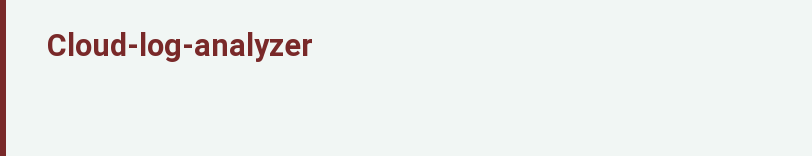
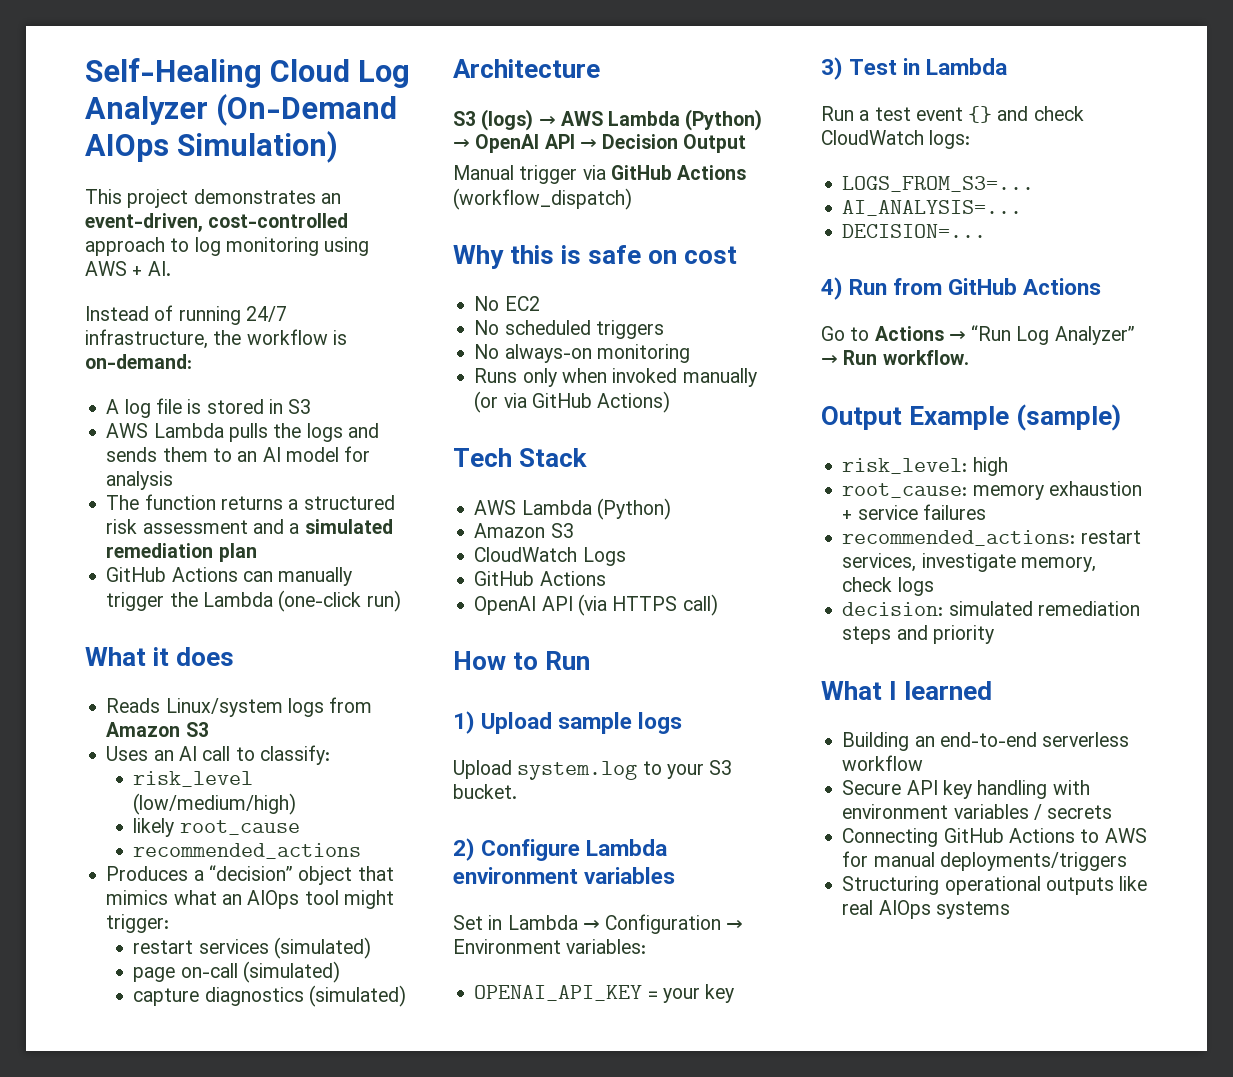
[47,32,313,62] Cloud-log-analyzer -> [85,58,411,88] [85,94,398,126] [85,131,339,163] [85,189,341,208] [85,213,349,232] [85,237,370,256] [85,261,171,276] [85,305,287,325] [85,329,347,349] [85,354,192,369] [106,398,312,418] [106,423,379,442] [106,446,371,462] [106,471,174,490] [106,494,395,510] [106,519,393,534] [106,543,257,562] [106,567,353,586] [106,590,401,612] [85,647,235,666] [106,697,373,717] [106,722,209,737] [106,745,330,765] [133,771,254,787] [133,793,297,815] [133,818,300,837] [133,843,362,859] [106,865,394,885] [106,890,394,909] [106,914,170,933] [133,937,371,959] [133,961,340,983] [133,985,406,1007] [453,59,600,78] [453,109,763,131] [453,134,747,153] [453,165,747,184] [453,188,632,210] [453,245,738,269] [474,296,540,311] [474,320,664,339] [474,344,690,363] [474,368,757,387] [474,391,671,413] [453,448,588,467] [474,498,671,520] [474,523,574,538] [474,547,626,566] [474,571,606,586] [474,594,718,616] [453,651,591,670] [453,711,683,734] [453,760,733,780] [453,784,517,799] [453,838,668,861] [453,867,676,884] [453,914,744,934] [453,939,647,954] [474,984,735,1003] [821,57,1008,80] [821,106,1084,123] [821,130,971,149] [842,176,1035,192] [842,200,1023,216] [842,224,987,238] [821,277,1102,300] [821,325,1135,345] [821,350,969,365] [821,404,1122,431] [842,457,1008,476] [842,481,1142,500] [842,504,986,520] [842,530,1141,546] [842,553,1096,572] [842,577,934,596] [842,601,1140,616] [842,625,994,644] [821,681,993,700] [842,732,1130,751] [842,755,924,771] [842,780,1090,799] [842,804,1113,820] [842,828,1147,847] [842,851,1127,871] [842,876,1148,895] [842,900,1010,919] Self-Healing Cloud Log Analyzer (On-Demand AIOps Simulation) // This project demonstrates an event-driven, cost-controlled approach to log monitoring using AWS + AI. // Instead of running 24/7 infrastructure, the workflow is on-demand: // A log file is stored in S3 // AWS Lambda pulls the logs and sends them to an AI model for analysis // The function returns a structured risk assessment and a simulated remediation plan // GitHub Actions can manually trigger the Lambda (one-click run) // What it does // Reads Linux/system logs from Amazon S3 // Uses an AI call to classify: // risk_level (low/medium/high) // likely root_cause // recommended_actions // Produces a “decision” object that mimics what an AIOps tool might trigger: // restart services (simulated) // page on-call (simulated) // capture diagnostics (simulated) // Architecture // S3 (logs) → AWS Lambda (Python) → OpenAI API → Decision Output // Manual trigger via GitHub Actions (workflow_dispatch) // Why this is safe on cost // No EC2 // No scheduled triggers // No always-on monitoring // Runs only when invoked manually (or via GitHub Actions) // Tech Stack // AWS Lambda (Python) // Amazon S3 // CloudWatch Logs // GitHub Actions // OpenAI API (via HTTPS call) // How to Run // 1) Upload sample logs // Upload system.log to your S3 bucket. // 2) Configure Lambda environment variables // Set in Lambda → Configuration → Environment variables: // OPENAI_API_KEY = your key // 3) Test in Lambda // Run a test event {} and check CloudWatch logs: // LOGS_FROM_S3=... // AI_ANALYSIS=... // DECISION=... // 4) Run from GitHub Actions // Go to Actions → “Run Log Analyzer” → Run workflow. // Output Example (sample) // risk_level: high // root_cause: memory exhaustion + service failures // recommended_actions: restart services, investigate memory, check logs // decision: simulated remediation steps and priority // What I learned // Building an end-to-end serverless workflow // Secure API key handling with environment variables / secrets // Connecting GitHub Actions to AWS for manual deployments/triggers // Structuring operational outputs like real AIOps systems

